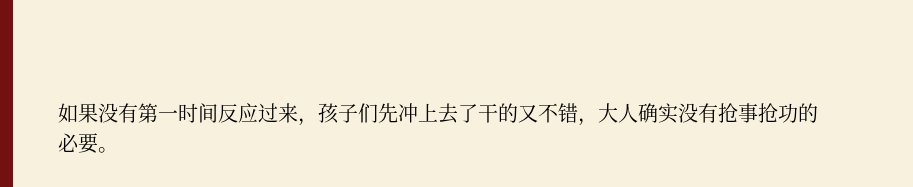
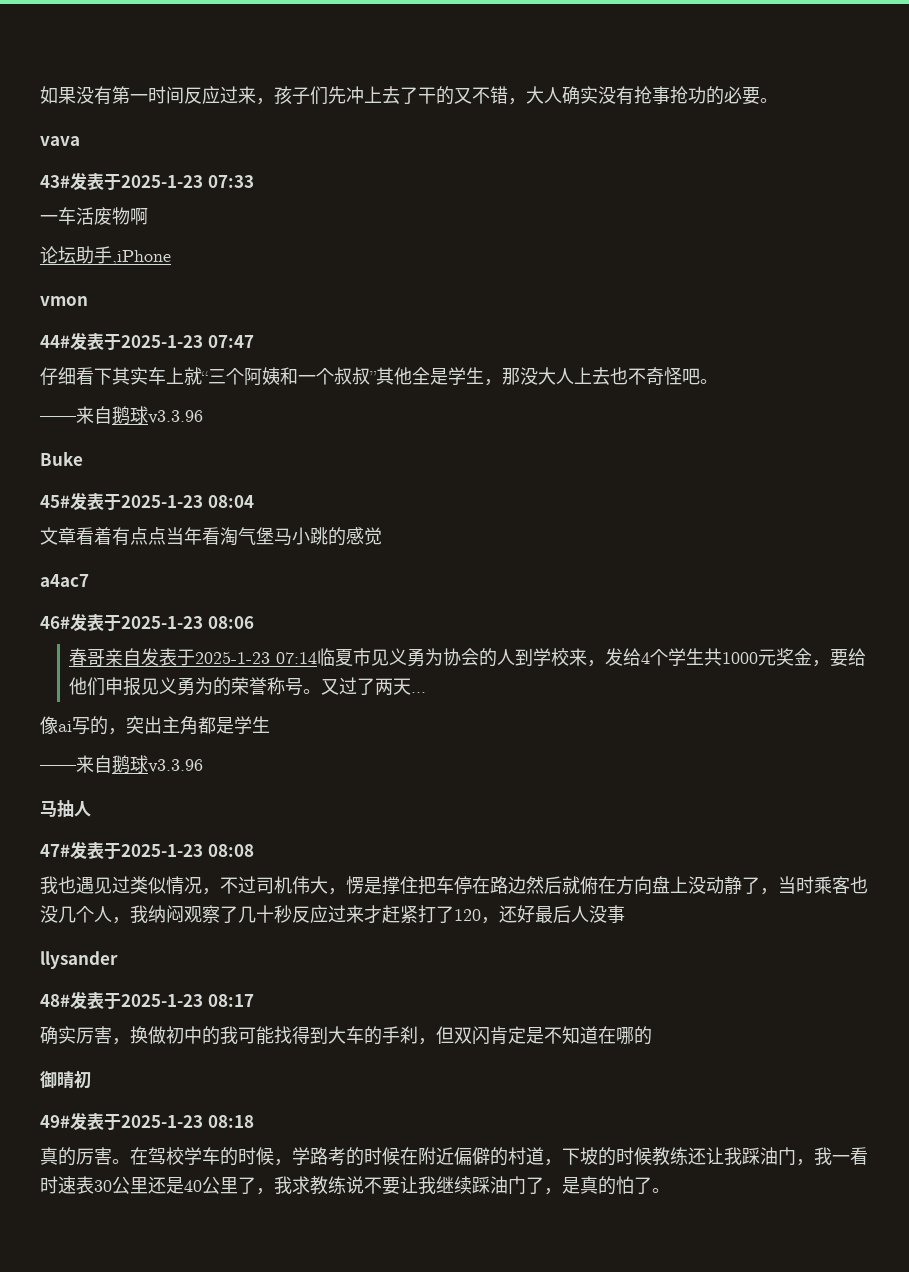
(118, 150) none -> [40,136,80,146] [40,172,254,190] [40,207,148,225] [40,246,171,265] [40,296,88,306] [40,332,254,350] [40,367,718,386] [40,406,203,425] [40,451,83,466] [40,492,254,510] [40,527,382,546] [40,574,89,587] [40,613,254,631] [69,648,867,667] [69,677,427,696] [40,716,270,735] [40,755,203,774] [40,800,91,818] [40,841,254,859] [40,876,868,895] [40,905,625,924] [40,951,118,969] [40,991,254,1009] [40,1026,652,1045] [40,1071,91,1089] [40,1112,254,1130] [40,1147,868,1166] [40,1176,670,1195] // vava // 43#发表于2025-1-23 07:33 // 一车活废物啊 // 论坛助手,iPhone // vmon // 44#发表于2025-1-23 07:47 // 仔细看下其实车上就“三个阿姨和一个叔叔”其他全是学生，那没大人上去也不奇怪吧。 // ——来自鹅球v3.3.96 // Buke // 45#发表于2025-1-23 08:04 // 文章看着有点点当年看淘气堡马小跳的感觉 // a4ac7 // 46#发表于2025-1-23 08:06 // 春哥亲自发表于2025-1-23 07:14临夏市见义勇为协会的人到学校来，发给4个学生共1000元奖金，要给他们申报见义勇为的荣誉称号。又过了两天... // 像ai写的，突出主角都是学生 // ——来自鹅球v3.3.96 // 马抽人 // 47#发表于2025-1-23 08:08 // 我也遇见过类似情况，不过司机伟大，愣是撑住把车停在路边然后就俯在方向盘上没动静了，当时乘客也没几个人，我纳闷观察了几十秒反应过来才赶紧打了120，还好最后人没事 // llysander // 48#发表于2025-1-23 08:17 // 确实厉害，换做初中的我可能找得到大车的手刹，但双闪肯定是不知道在哪的 // 御晴初 // 49#发表于2025-1-23 08:18 // 真的厉害。在驾校学车的时候，学路考的时候在附近偏僻的村道，下坡的时候教练还让我踩油门，我一看时速表30公里还是40公里了，我求教练说不要让我继续踩油门了，是真的怕了。

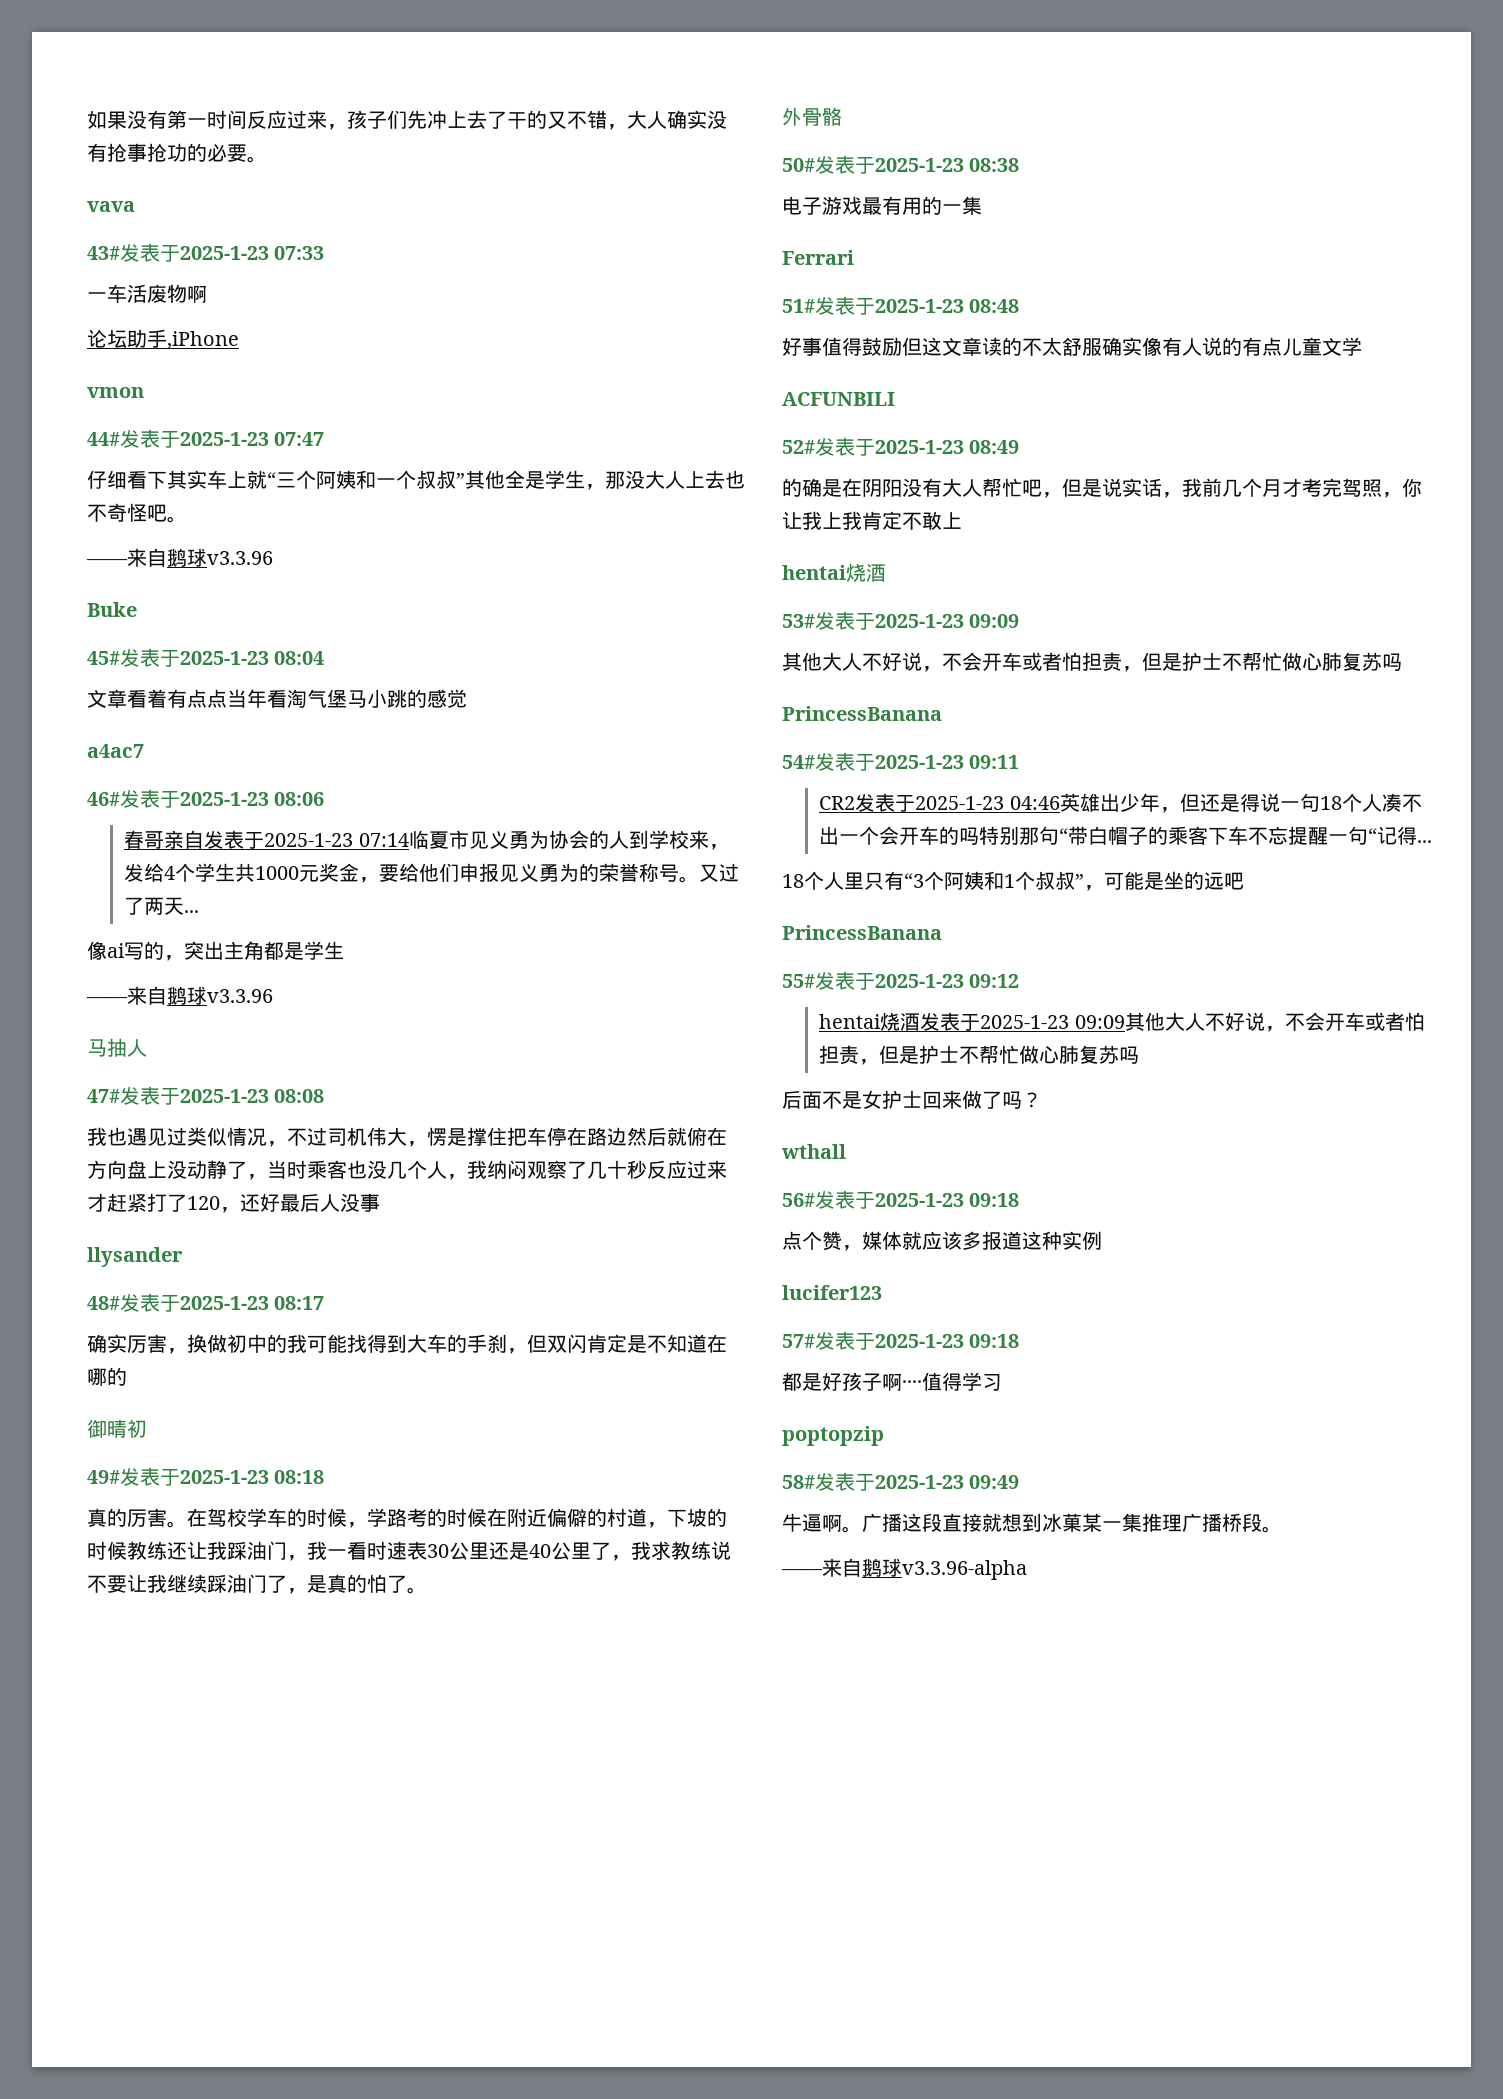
(670, 1190) none -> [782,107,842,126] [782,155,1020,174] [782,196,982,215] [782,250,854,265] [782,296,1020,315] [782,337,1362,356] [782,392,895,406] [782,437,1020,456] [782,478,1422,498] [782,511,962,530] [782,563,886,582] [782,611,1020,630] [782,652,1402,672] [782,706,942,721] [782,752,1020,771] [819,793,1422,813] [819,826,1433,846] [782,871,1244,891] [782,925,942,940] [782,971,1020,990] [819,1012,1425,1032] [819,1045,1140,1065] [782,1090,1042,1109] [781,1144,846,1159] [782,1190,1020,1209] [782,1231,1102,1251] [782,1285,882,1300] [782,1331,1020,1350] [782,1372,1002,1391] [782,1426,884,1446] [782,1472,1020,1491] [782,1513,1282,1533] [781,1558,1027,1580] // 外骨骼 // 50#发表于2025-1-23 08:38 // 电子游戏最有用的一集 // Ferrari // 51#发表于2025-1-23 08:48 // 好事值得鼓励但这文章读的不太舒服确实像有人说的有点儿童文学 // ACFUNBILI // 52#发表于2025-1-23 08:49 // 的确是在阴阳没有大人帮忙吧，但是说实话，我前几个月才考完驾照，你让我上我肯定不敢上 // hentai烧酒 // 53#发表于2025-1-23 09:09 // 其他大人不好说，不会开车或者怕担责，但是护士不帮忙做心肺复苏吗 // PrincessBanana // 54#发表于2025-1-23 09:11 // CR2发表于2025-1-23 04:46英雄出少年，但还是得说一句18个人凑不出一个会开车的吗特别那句“带白帽子的乘客下车不忘提醒一句“记得... // 18个人里只有“3个阿姨和1个叔叔”，可能是坐的远吧 // PrincessBanana // 55#发表于2025-1-23 09:12 // hentai烧酒发表于2025-1-23 09:09其他大人不好说，不会开车或者怕担责，但是护士不帮忙做心肺复苏吗 // 后面不是女护士回来做了吗？ // wthall // 56#发表于2025-1-23 09:18 // 点个赞，媒体就应该多报道这种实例 // lucifer123 // 57#发表于2025-1-23 09:18 // 都是好孩子啊····值得学习 // poptopzip // 58#发表于2025-1-23 09:49 // 牛逼啊。广播这段直接就想到冰菓某一集推理广播桥段。 // ——来自鹅球v3.3.96-alpha

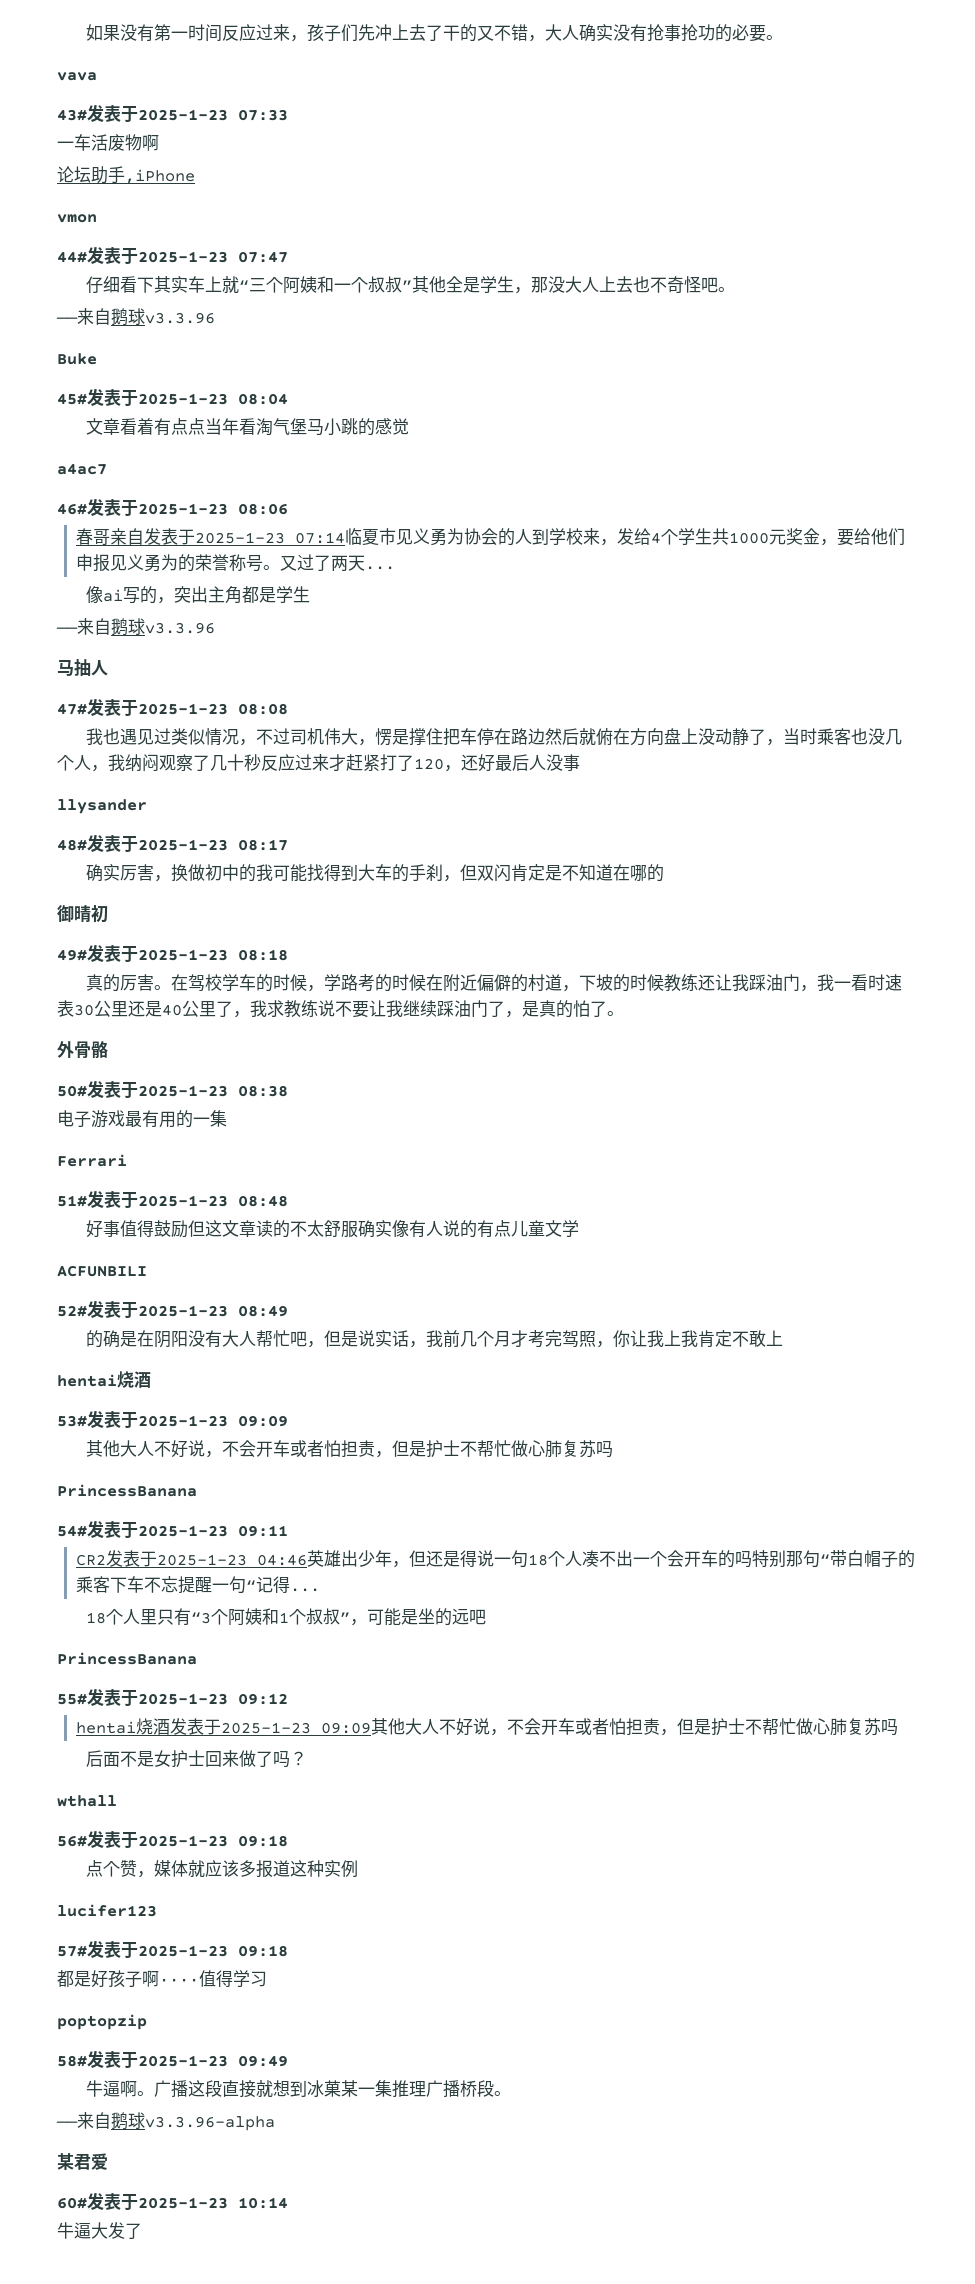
(1027, 1570) none -> [57,2153,108,2170] [57,2192,288,2210] [57,2222,142,2239] // 某君爱 // 60#发表于2025-1-23 10:14 // 牛逼大发了

